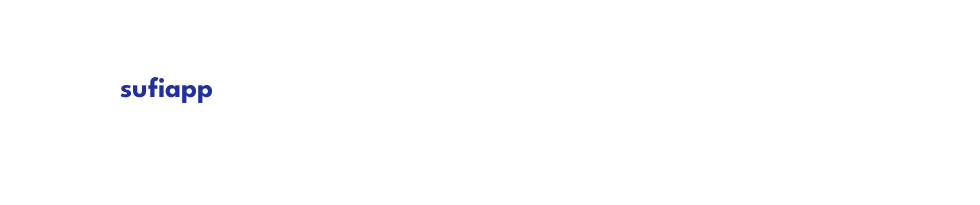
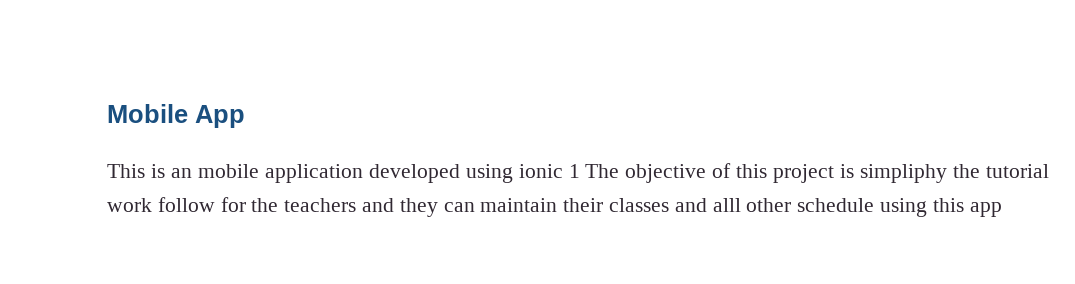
[120,77,213,103] sufiapp -> [107,104,245,128] [107,163,1050,183] [107,197,1002,217] Mobile App // This is an mobile application developed using ionic 1 The objective of this project is simpliphy the tutorial work follow for the teachers and they can maintain their classes and alll other schedule using this app

